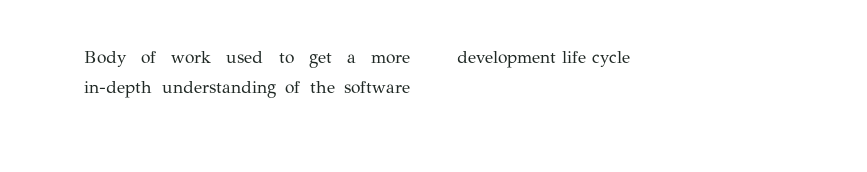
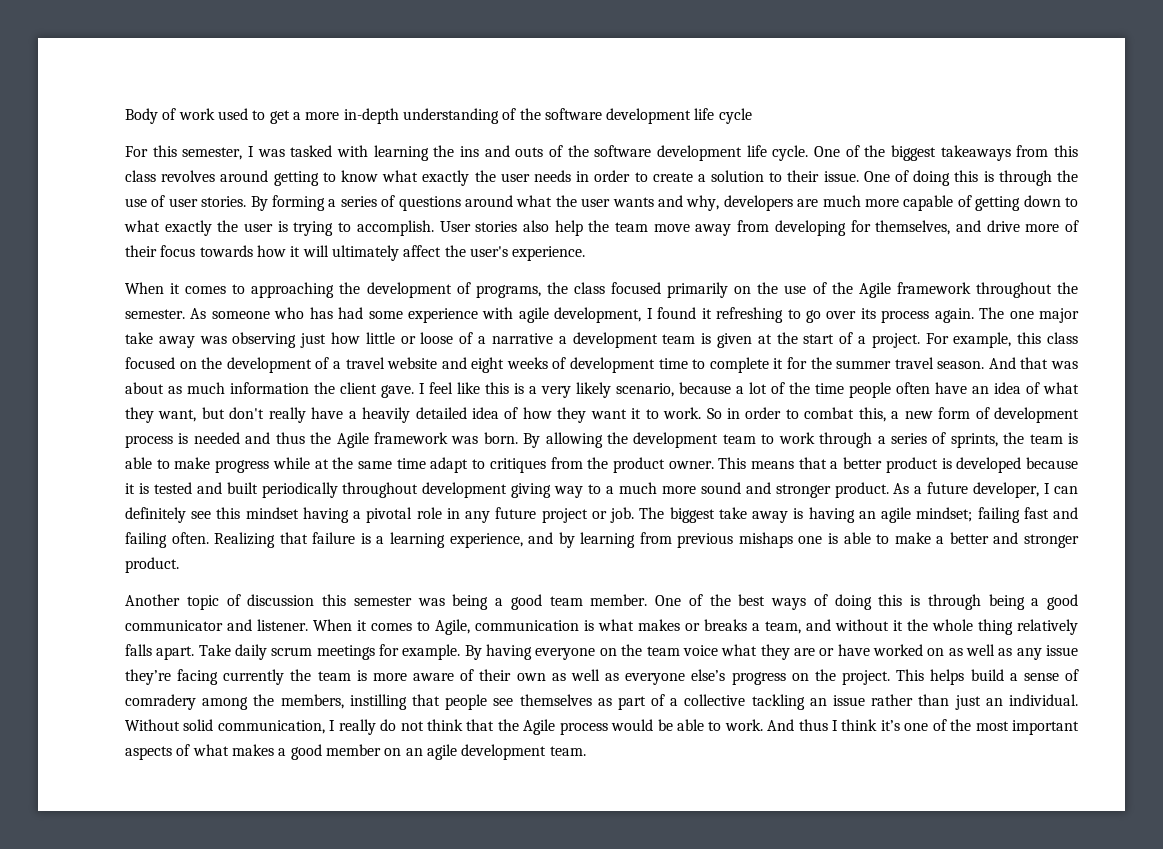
(630, 59) none -> [125,145,1078,161] [125,170,1079,186] [125,195,1078,211] [124,220,1079,236] [125,245,586,261] [125,282,1078,298] [125,307,1079,323] [125,332,1078,348] [125,357,1079,373] [125,382,1079,398] [125,407,1080,423] [125,432,1078,448] [125,457,1079,473] [125,482,1078,498] [125,507,1078,523] [125,532,1080,548] [125,557,179,573] [125,594,1078,610] [125,619,1078,635] [125,644,1078,660] [125,669,1079,685] [125,694,1078,710] [125,719,1079,735] [125,744,586,760] // For this semester, I was tasked with learning the ins and outs of the software development life cycle. One of the biggest takeaways from this class revolves around getting to know what exactly the user needs in order to create a solution to their issue. One of doing this is through the use of user stories. By forming a series of questions around what the user wants and why, developers are much more capable of getting down to what exactly the user is trying to accomplish. User stories also help the team move away from developing for themselves, and drive more of their focus towards how it will ultimately affect the user's experience. // When it comes to approaching the development of programs, the class focused primarily on the use of the Agile framework throughout the semester. As someone who has had some experience with agile development, I found it refreshing to go over its process again. The one major take away was observing just how little or loose of a narrative a development team is given at the start of a project. For example, this class focused on the development of a travel website and eight weeks of development time to complete it for the summer travel season. And that was about as much information the client gave. I feel like this is a very likely scenario, because a lot of the time people often have an idea of what they want, but don't really have a heavily detailed idea of how they want it to work. So in order to combat this, a new form of development process is needed and thus the Agile framework was born. By allowing the development team to work through a series of sprints, the team is able to make progress while at the same time adapt to critiques from the product owner. This means that a better product is developed because it is tested and built periodically throughout development giving way to a much more sound and stronger product. As a future developer, I can definitely see this mindset having a pivotal role in any future project or job. The biggest take away is having an agile mindset; failing fast and failing often. Realizing that failure is a learning experience, and by learning from previous mishaps one is able to make a better and stronger product. // Another topic of discussion this semester was being a good team member. One of the best ways of doing this is through being a good communicator and listener. When it comes to Agile, communication is what makes or breaks a team, and without it the whole thing relatively falls apart. Take daily scrum meetings for example. By having everyone on the team voice what they are or have worked on as well as any issue they’re facing currently the team is more aware of their own as well as everyone else’s progress on the project. This helps build a sense of comradery among the members, instilling that people see themselves as part of a collective tackling an issue rather than just an individual. Without solid communication, I really do not think that the Agile process would be able to work. And thus I think it’s one of the most important aspects of what makes a good member on an agile development team.

